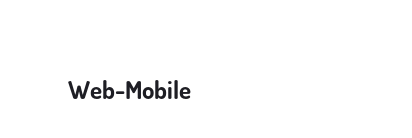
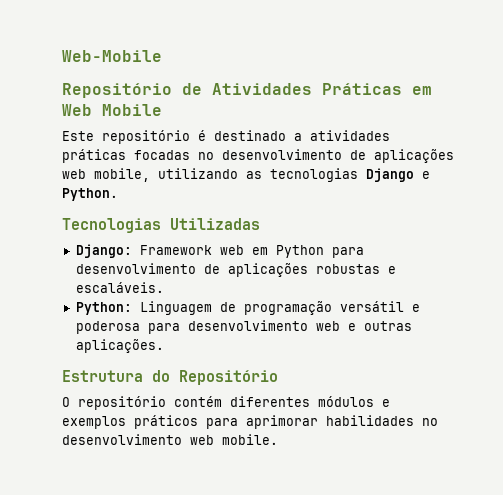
(191, 89) none -> [62,83,432,98] [62,104,162,116] [62,130,390,144] [62,149,454,163] [62,168,430,182] [62,188,118,201] [62,218,260,233] [75,244,364,258] [75,263,396,277] [75,282,164,293] [75,301,420,315] [75,320,412,334] [75,339,164,353] [62,370,278,385] [62,396,390,410] [62,415,438,429] [62,434,278,445] // Repositório de Atividades Práticas em Web Mobile // Este repositório é destinado a atividades práticas focadas no desenvolvimento de aplicações web mobile, utilizando as tecnologias Django e Python. // Tecnologias Utilizadas // Django: Framework web em Python para desenvolvimento de aplicações robustas e escaláveis. // Python: Linguagem de programação versátil e poderosa para desenvolvimento web e outras aplicações. // Estrutura do Repositório // O repositório contém diferentes módulos e exemplos práticos para aprimorar habilidades no desenvolvimento web mobile.

